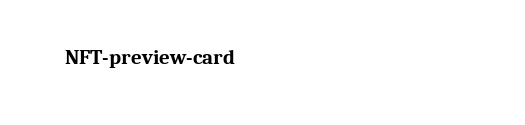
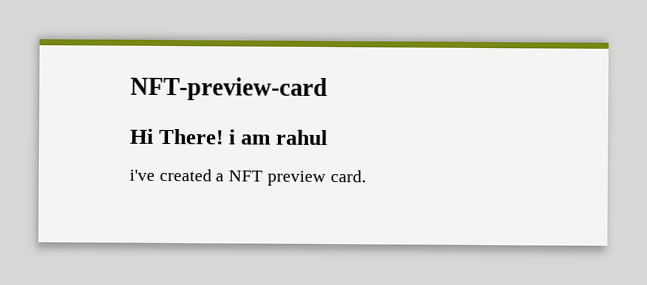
(235, 58) none -> [129,128,328,146] [129,168,366,187] // Hi There! i am rahul // i've created a NFT preview card.

